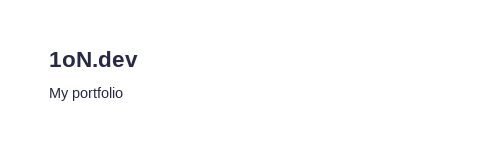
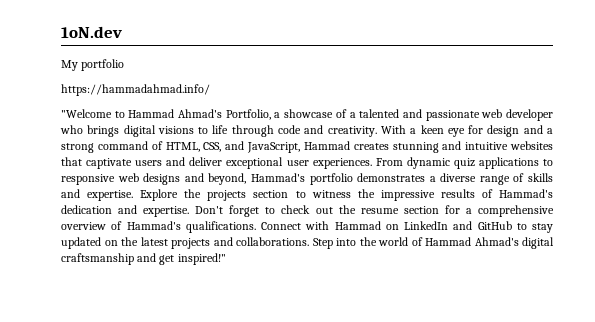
(123, 94) none -> [61,84,210,96] [61,109,553,121] [60,125,553,137] [61,141,553,153] [61,157,553,169] [61,173,553,185] [61,189,553,201] [61,205,554,217] [61,221,553,233] [61,237,554,249] [61,253,226,265] // https://hammadahmad.info/ // "Welcome to Hammad Ahmad's Portfolio, a showcase of a talented and passionate web developer who brings digital visions to life through code and creativity. With a keen eye for design and a strong command of HTML, CSS, and JavaScript, Hammad creates stunning and intuitive websites that captivate users and deliver exceptional user experiences. From dynamic quiz applications to responsive web designs and beyond, Hammad's portfolio demonstrates a diverse range of skills and expertise. Explore the projects section to witness the impressive results of Hammad's dedication and expertise. Don't forget to check out the resume section for a comprehensive overview of Hammad's qualifications. Connect with Hammad on LinkedIn and GitHub to stay updated on the latest projects and collaborations. Step into the world of Hammad Ahmad's digital craftsmanship and get inspired!"

